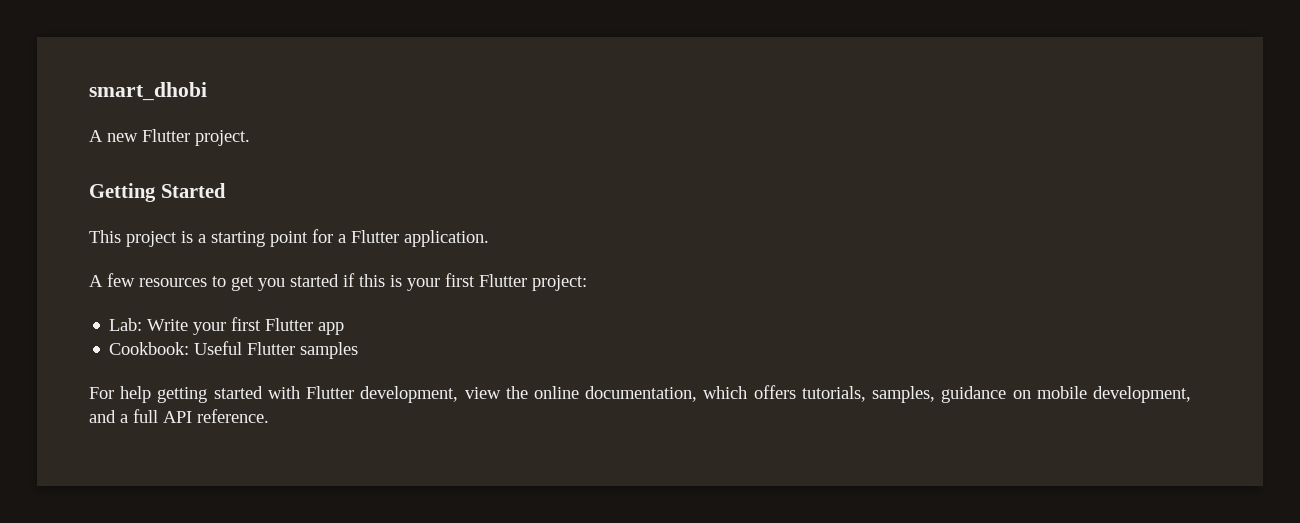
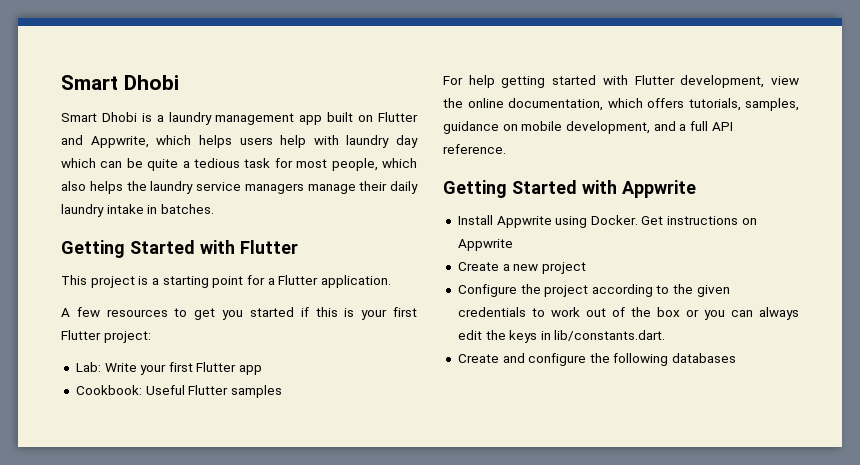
[89,82,207,101] [89,129,250,146] [89,183,226,202] smart_dhobi // A new Flutter project. // Getting Started -> [61,75,179,90] [61,112,419,125] [61,135,418,148] [61,158,417,171] [61,181,418,194] [61,204,214,217] [61,240,298,258] Smart Dhobi // Smart Dhobi is a laundry management app built on Flutter and Appwrite, which helps users help with laundry day which can be quite a tedious task for most people, which also helps the laundry service managers manage their daily laundry intake in batches. // Getting Started with Flutter
(269, 416) none -> [443,180,696,198] [457,215,757,228] [457,239,513,251] [457,262,586,274] [457,284,730,297] [457,307,799,320] [457,330,666,343] [457,353,737,366] // Getting Started with Appwrite // Install Appwrite using Docker. Get instructions on Appwrite // Create a new project // Configure the project according to the given credentials to work out of the box or you can always edit the keys in lib/constants.dart. // Create and configure the following databases

